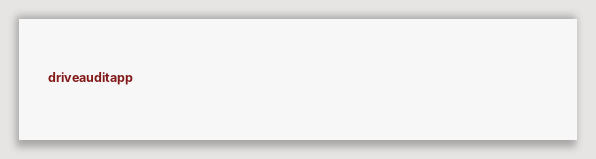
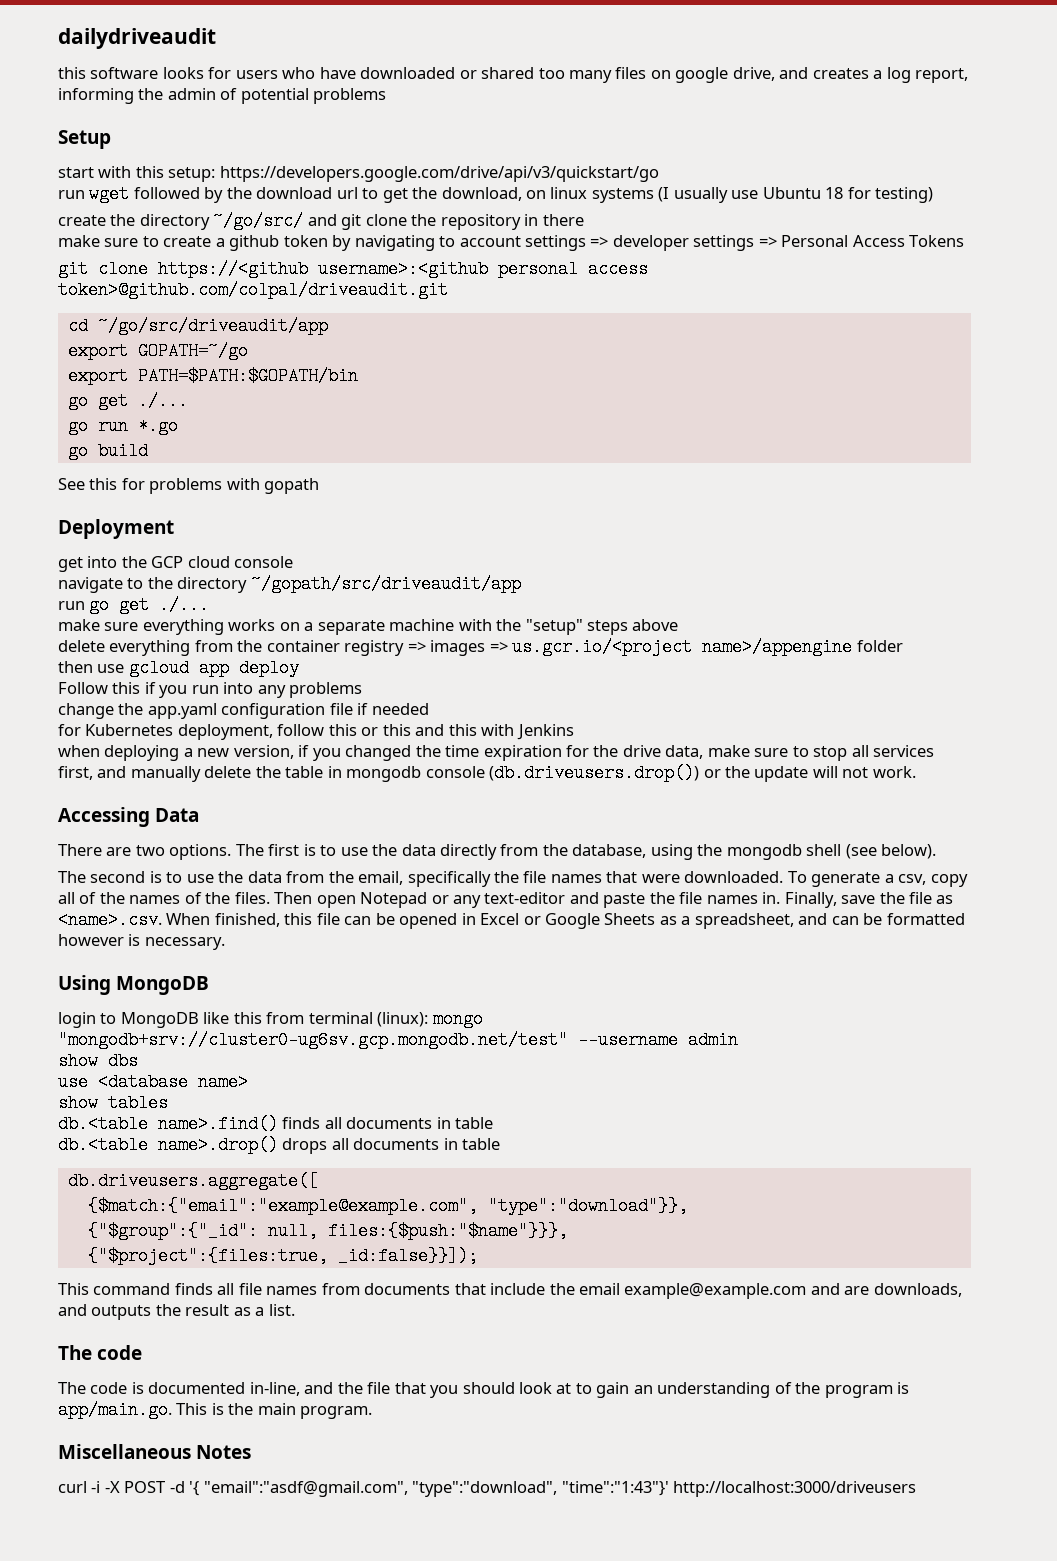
[48,72,133,85] driveauditapp -> [58,28,216,49] [58,67,969,83] [58,88,387,104] [58,130,111,149] [58,166,659,182] [58,185,934,203] [58,212,584,230] [58,235,965,251] [58,260,648,278] [58,281,448,299] [67,317,328,335] [67,342,248,360] [67,367,358,385] [67,392,188,410] [67,417,178,435] [67,442,148,460] [58,478,320,494] [58,519,174,539] [58,556,294,572] [58,575,521,593] [58,596,210,614] [58,619,679,635] [58,638,903,656] [58,659,299,677] [58,682,363,698] [58,703,429,719] [58,724,574,740] [58,745,935,761] [58,764,916,782] [58,807,200,827] [58,844,937,860] [58,871,968,887] [58,892,954,908] [58,911,965,929] [58,934,225,950] [58,975,210,995] [58,1010,483,1028] [58,1031,738,1049] [58,1052,138,1070] [58,1073,248,1091] [58,1094,168,1112] [58,1115,494,1133] [58,1136,501,1154] [67,1172,318,1190] [87,1197,688,1215] [87,1222,568,1240] [87,1247,478,1265] [58,1283,962,1299] [58,1304,295,1320] [58,1345,143,1360] [58,1382,910,1398] [58,1401,373,1419] [58,1444,252,1459] [58,1481,917,1497] dailydriveaudit // this software looks for users who have downloaded or shared too many files on google drive, and creates a log report, informing the admin of potential problems // Setup // start with this setup: https://developers.google.com/drive/api/v3/quickstart/go // run wget followed by the download url to get the download, on linux systems (I usually use Ubuntu 18 for testing) // create the directory ~/go/src/ and git clone the repository in there // make sure to create a github token by navigating to account settings => developer settings => Personal Access Tokens // git clone https://<github username>:<github personal access token>@github.com/colpal/driveaudit.git // cd ~/go/src/driveaudit/app // export GOPATH=~/go // export PATH=$PATH:$GOPATH/bin // go get ./... // go run *.go // go build // See this for problems with gopath // Deployment // get into the GCP cloud console // navigate to the directory ~/gopath/src/driveaudit/app // run go get ./... // make sure everything works on a separate machine with the "setup" steps above // delete everything from the container registry => images => us.gcr.io/<project name>/appengine folder // then use gcloud app deploy // Follow this if you run into any problems // change the app.yaml configuration file if needed // for Kubernetes deployment, follow this or this and this with Jenkins // when deploying a new version, if you changed the time expiration for the drive data, make sure to stop all services first, and manually delete the table in mongodb console (db.driveusers.drop()) or the update will not work. // Accessing Data // There are two options. The first is to use the data directly from the database, using the mongodb shell (see below). // The second is to use the data from the email, specifically the file names that were downloaded. To generate a csv, copy all of the names of the files. Then open Notepad or any text-editor and paste the file names in. Finally, save the file as <name>.csv. When finished, this file can be opened in Excel or Google Sheets as a spreadsheet, and can be formatted however is necessary. // Using MongoDB // login to MongoDB like this from terminal (linux): mongo "mongodb+srv://cluster0-ug6sv.gcp.mongodb.net/test" --username admin // show dbs // use <database name> // show tables // db.<table name>.find() finds all documents in table // db.<table name>.drop() drops all documents in table // db.driveusers.aggregate([ // {$match:{"email":"example@example.com", "type":"download"}}, // {"$group":{"_id": null, files:{$push:"$name"}}}, // {"$project":{files:true, _id:false}}]); // This command finds all file names from documents that include the email example@example.com and are downloads, and outputs the result as a list. // The code // The code is documented in-line, and the file that you should look at to gain an understanding of the program is app/main.go. This is the main program. // Miscellaneous Notes // curl -i -X POST -d '{ "email":"asdf@gmail.com", "type":"download", "time":"1:43"}' http://localhost:3000/driveusers

